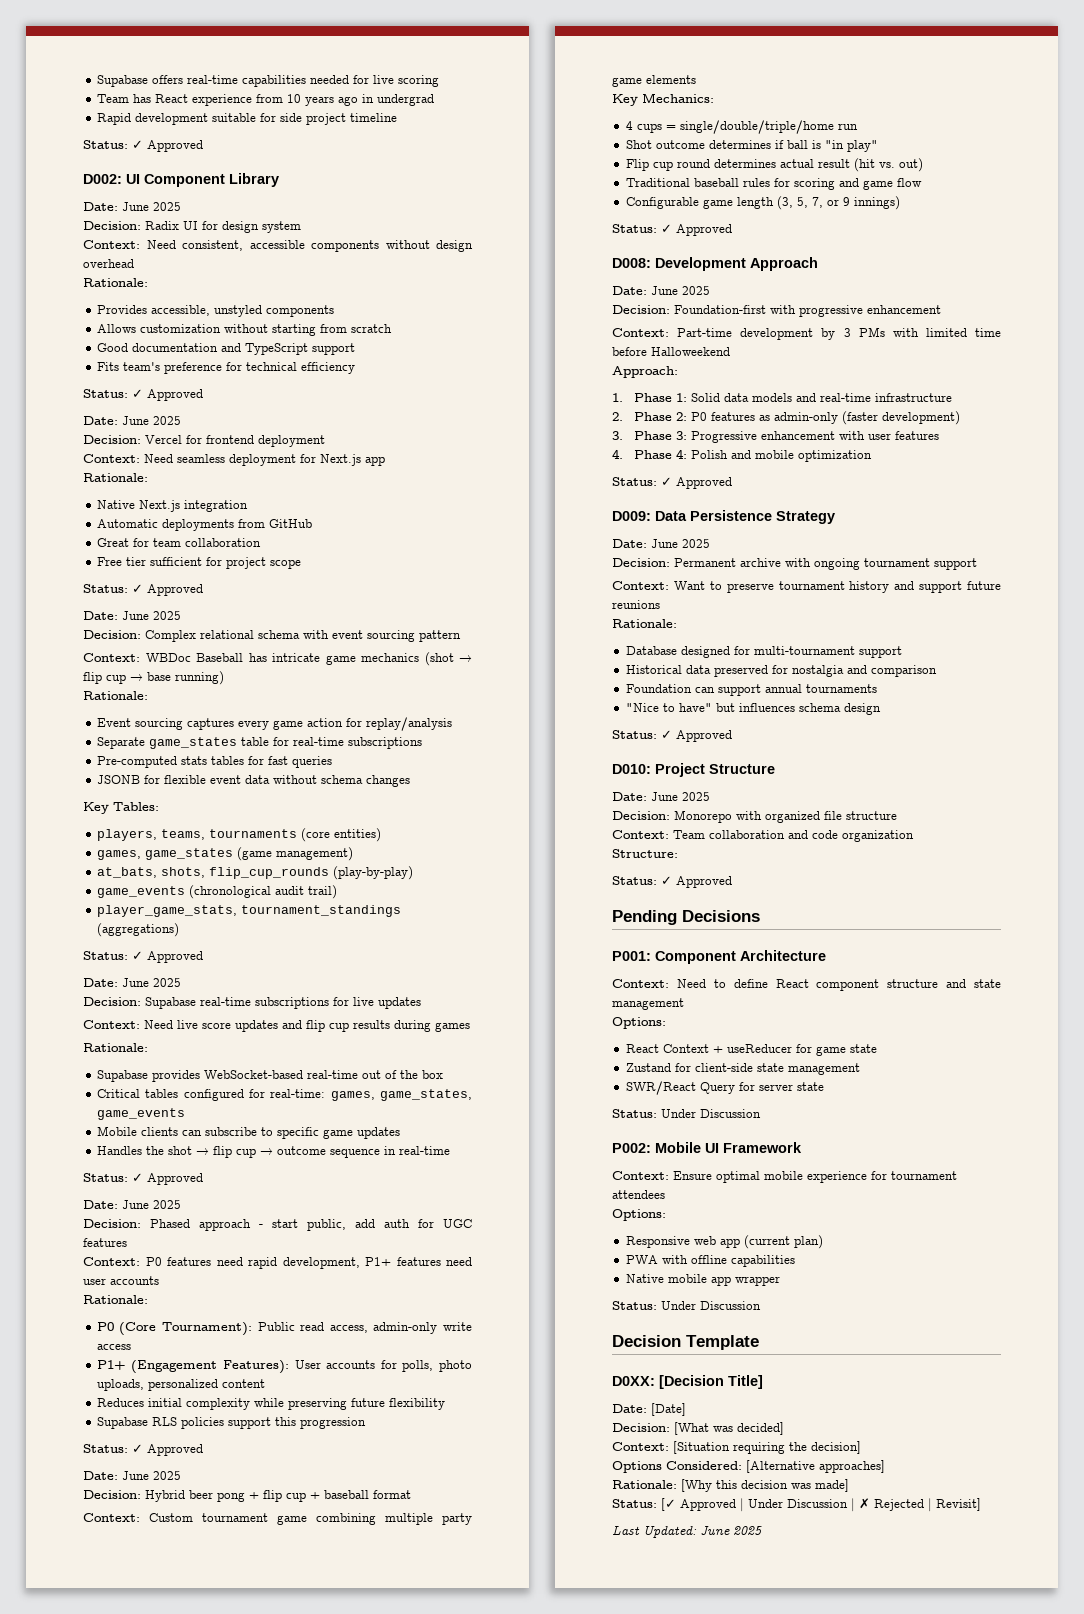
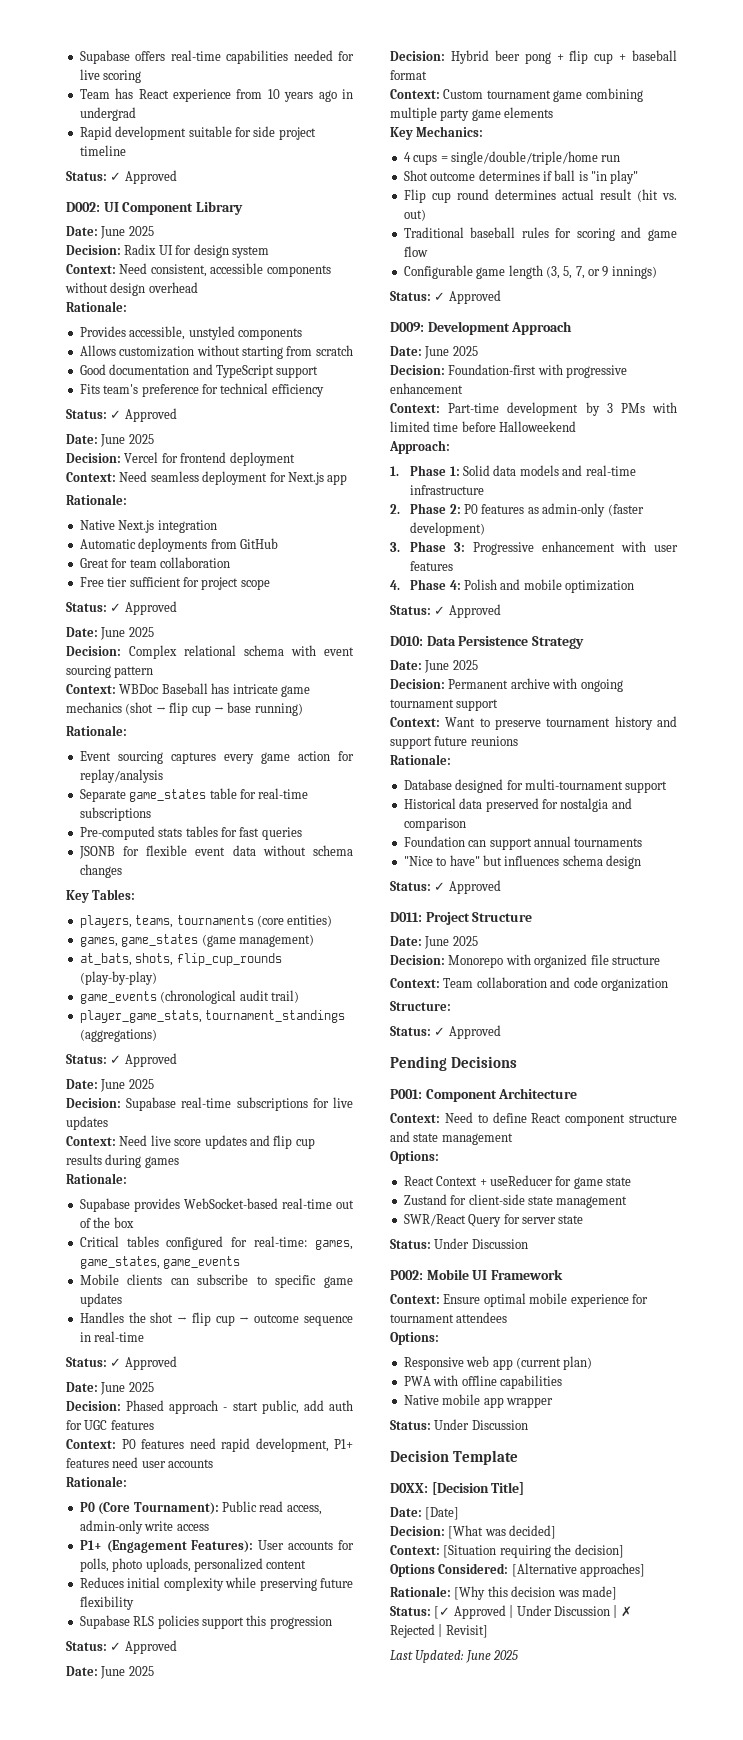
[612,258,651,268] D008: -> [390,322,424,332] D009:
[612,511,651,521] D009: -> [390,636,423,646] D010:
[612,764,651,774] D010: -> [390,912,422,922] D011:

